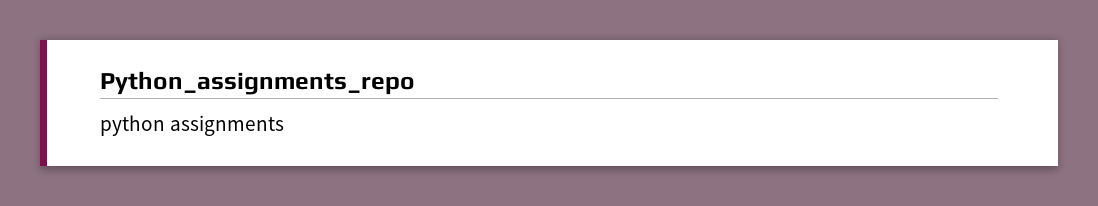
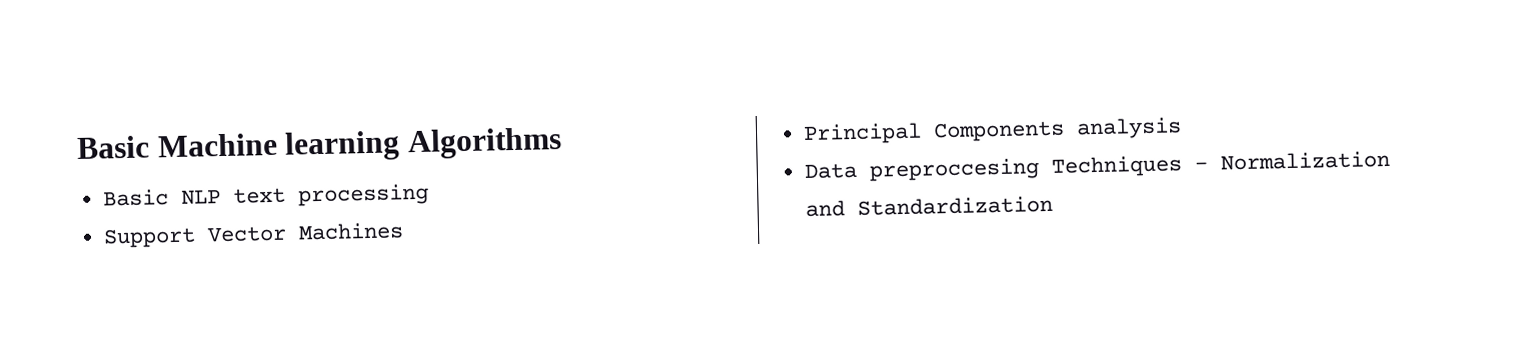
[100,71,415,95] [100,115,285,136] Python_assignments_repo // python assignments -> [76,127,562,162] [102,183,429,207] [102,222,404,249] [802,117,1182,146] [803,150,1390,182] [804,195,1053,218] Basic Machine learning Algorithms // Basic NLP text processing // Support Vector Machines // Principal Components analysis // Data preproccesing Techniques - Normalization and Standardization

